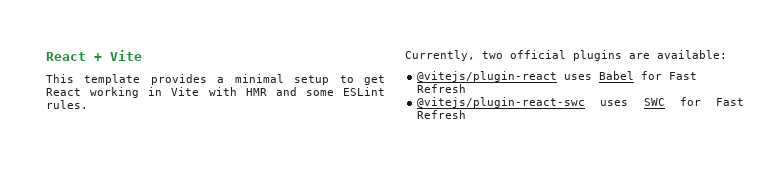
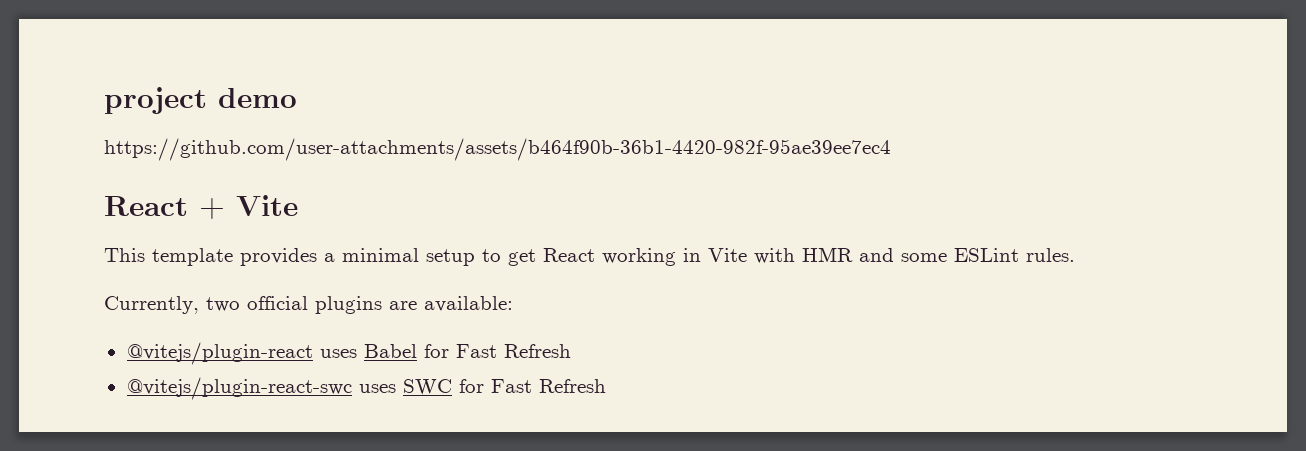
(46, 56) none -> [104,87,297,114] [104,138,891,161] project demo // https://github.com/user-attachments/assets/b464f90b-36b1-4420-982f-95ae39ee7ec4 //

